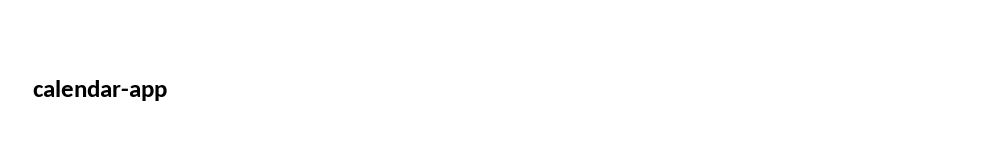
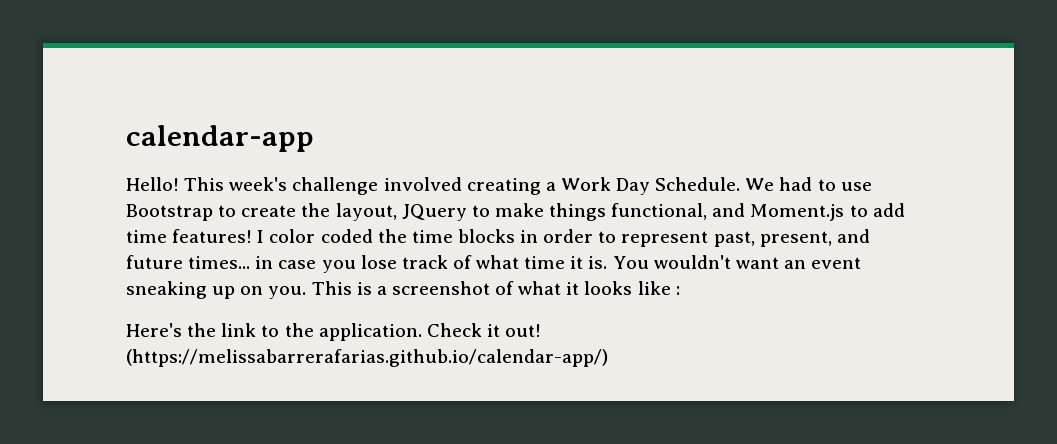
(167, 90) none -> [126,177,872,195] [126,203,905,221] [126,229,870,247] [126,255,862,273] [126,281,680,299] [126,323,542,341] [126,349,608,367] // Hello! This week's challenge involved creating a Work Day Schedule. We had to use Bootstrap to create the layout, JQuery to make things functional, and Moment.js to add time features! I color coded the time blocks in order to represent past, present, and future times... in case you lose track of what time it is. You wouldn't want an event sneaking up on you. This is a screenshot of what it looks like : // Here's the link to the application. Check it out! (https://melissabarrerafarias.github.io/calendar-app/)

